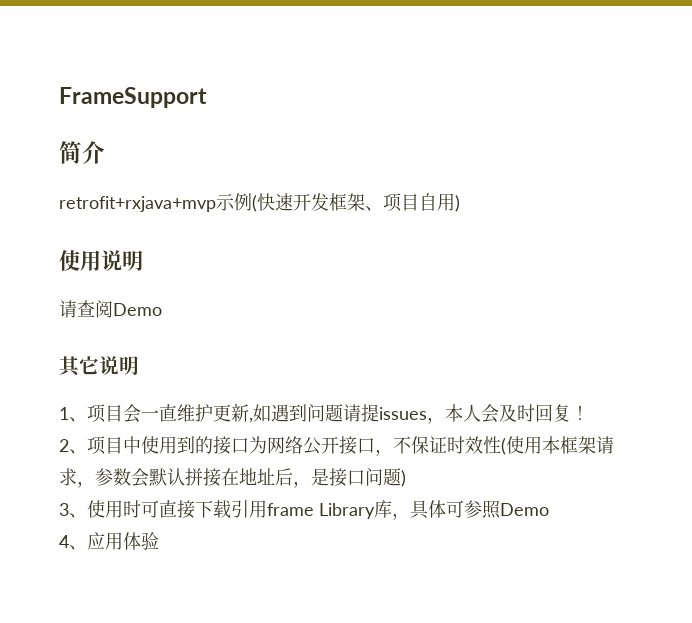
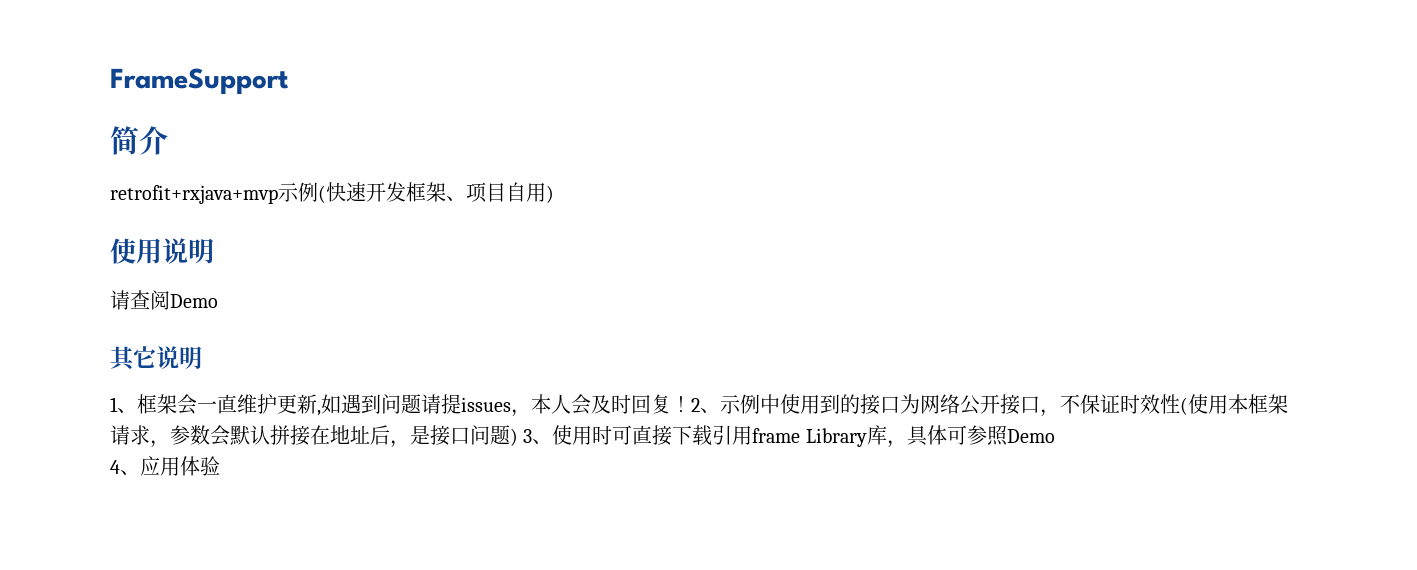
[87,404,123,423] 项目 -> [137,394,177,414] 框架
[59,436,123,455] // 2、项目 -> [691,394,760,414] 2、示例
(406, 478) // -> (518, 437) none

